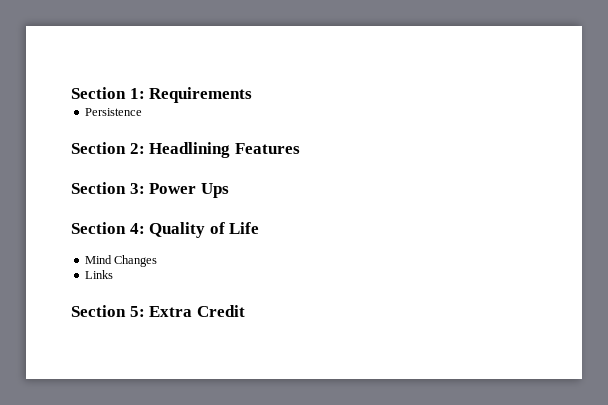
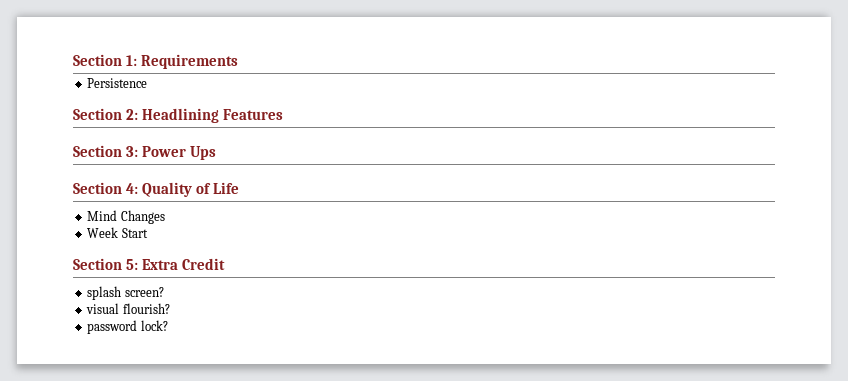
[84,270,113,279] Links -> [87,227,148,238] Week Start
(245, 311) none -> [87,286,164,300] [86,303,170,314] [87,320,168,334] // splash screen? // visual flourish? // password lock?

